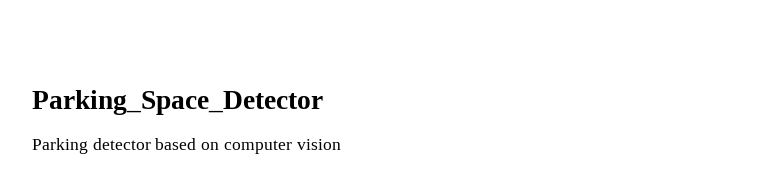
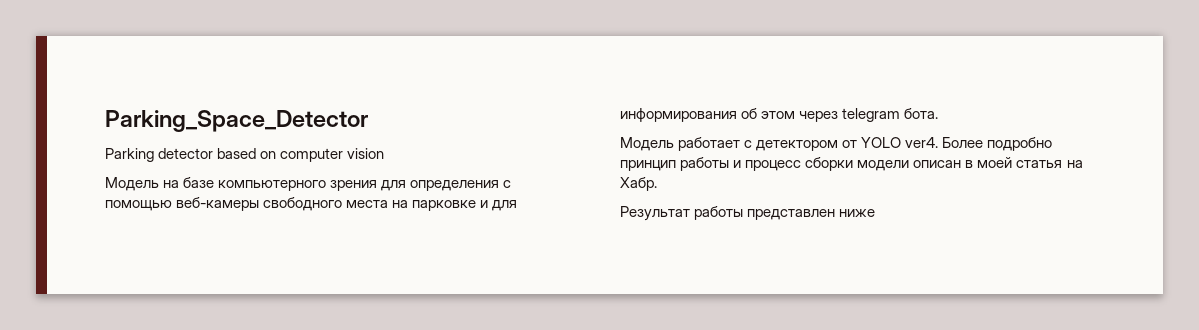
(341, 144) none -> [105,177,512,191] [105,197,518,211] [620,108,939,122] [620,137,1053,151] [620,157,1083,171] [620,177,657,191] [620,206,876,221] // Модель на базе компьютерного зрения для определения с помощью веб-камеры свободного места на парковке и для информирования об этом через telegram бота. // Модель работает с детектором от YOLO ver4. Более подробно принцип работы и процесс сборки модели описан в моей статья на Хабр. // Результат работы представлен ниже

